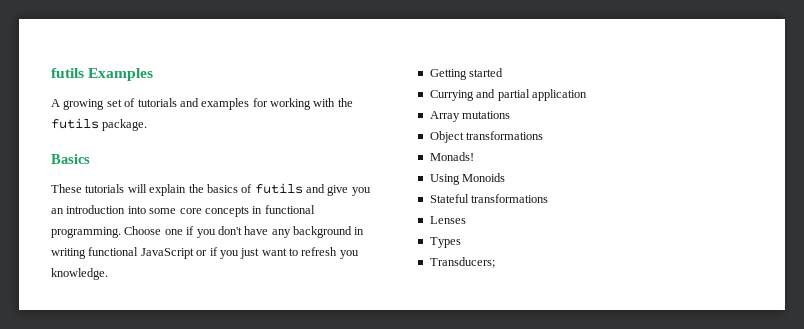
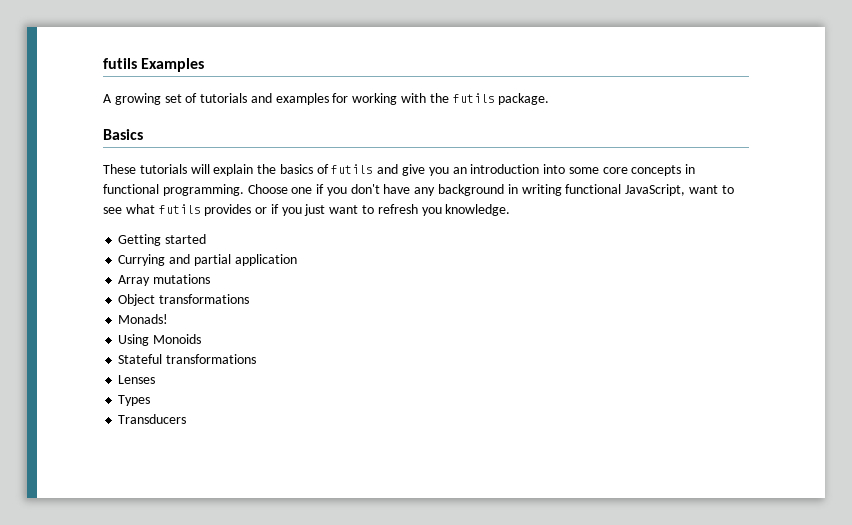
[140,248,194,259] JavaScript -> [625,184,734,196] [103,204,252,216] JavaScript, want to see what futils provides
[429,257,495,268] Transducers; -> [118,414,187,424] Transducers

